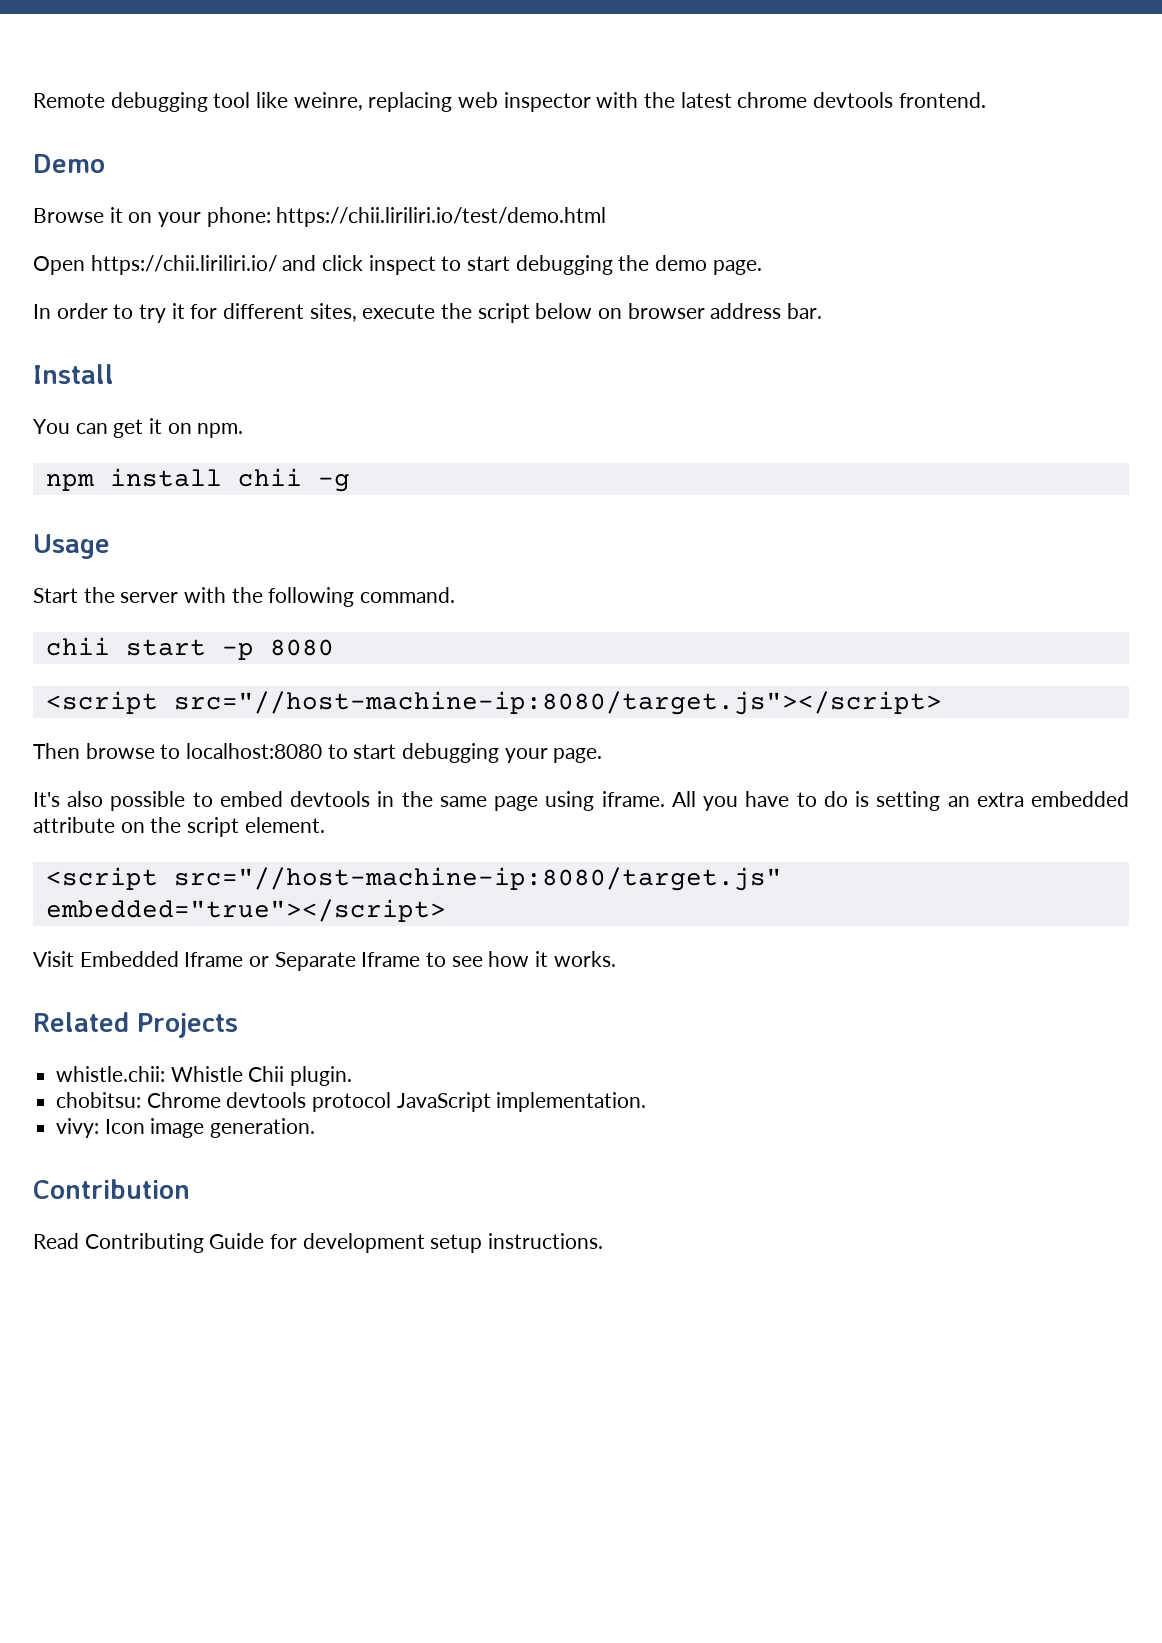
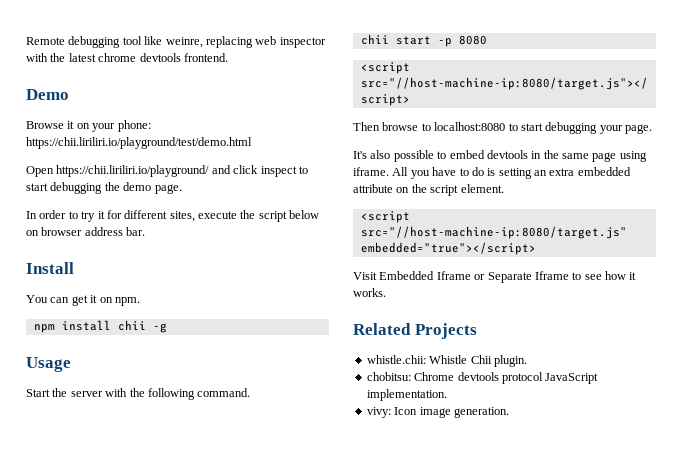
[276,207,607,227] https://chii.liriliri.io/test/demo.html -> [26,137,252,149] https://chii.liriliri.io/playground/test/demo.html
[90,255,277,275] https://chii.liriliri.io/ -> [56,165,210,177] https://chii.liriliri.io/playground/
[33,1179,190,1199] [33,1233,604,1253] // Contribution // Read Contributing Guide for development setup instructions. -> (509, 412) none

